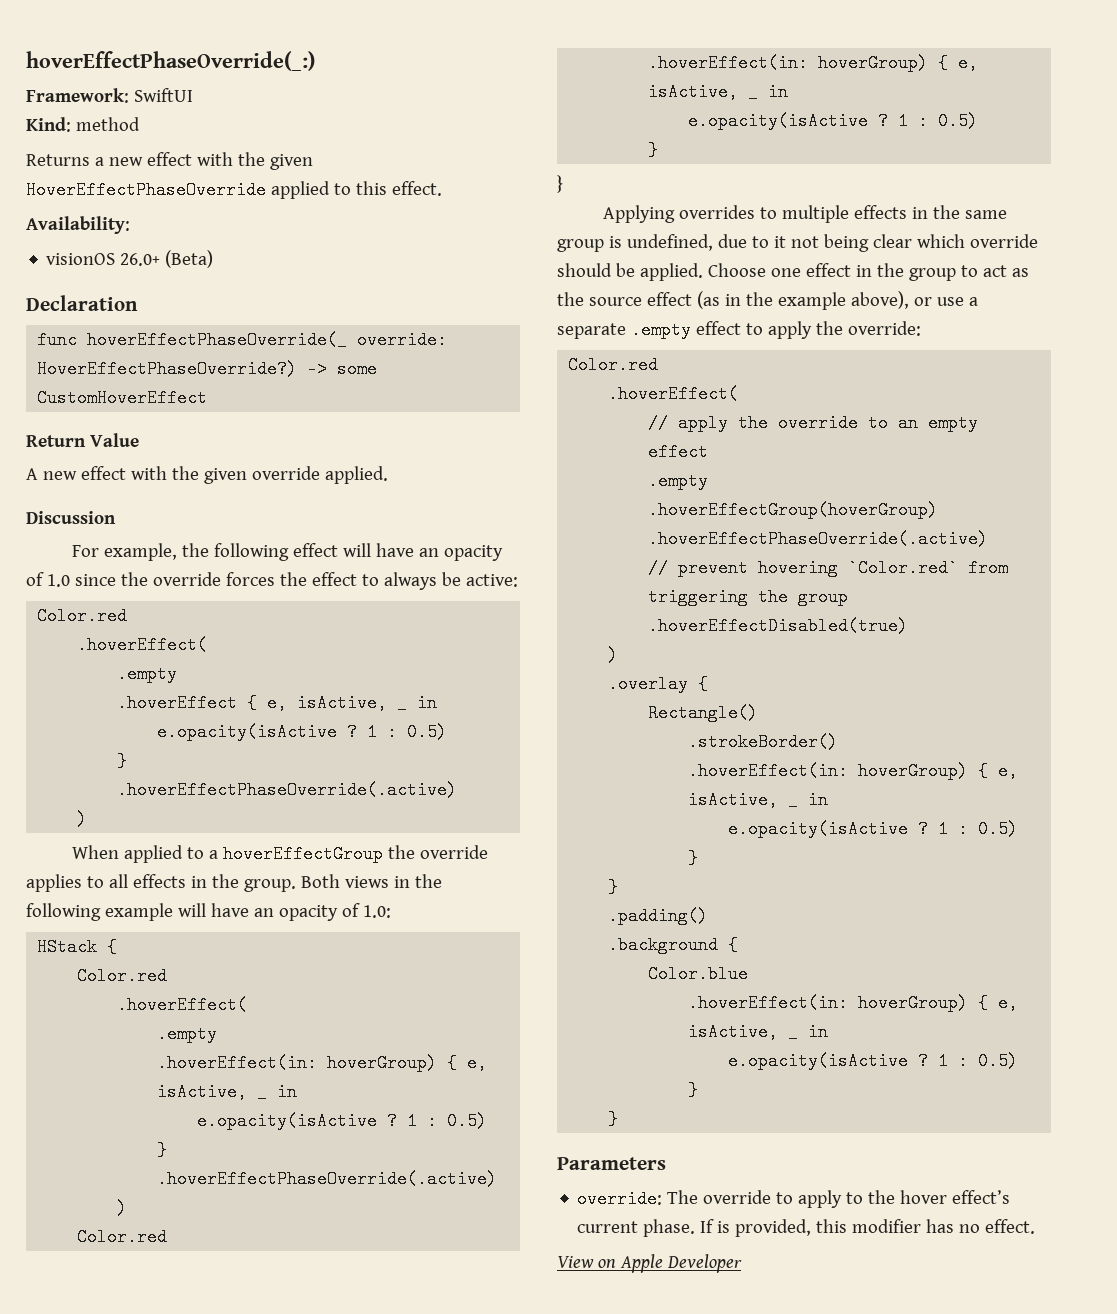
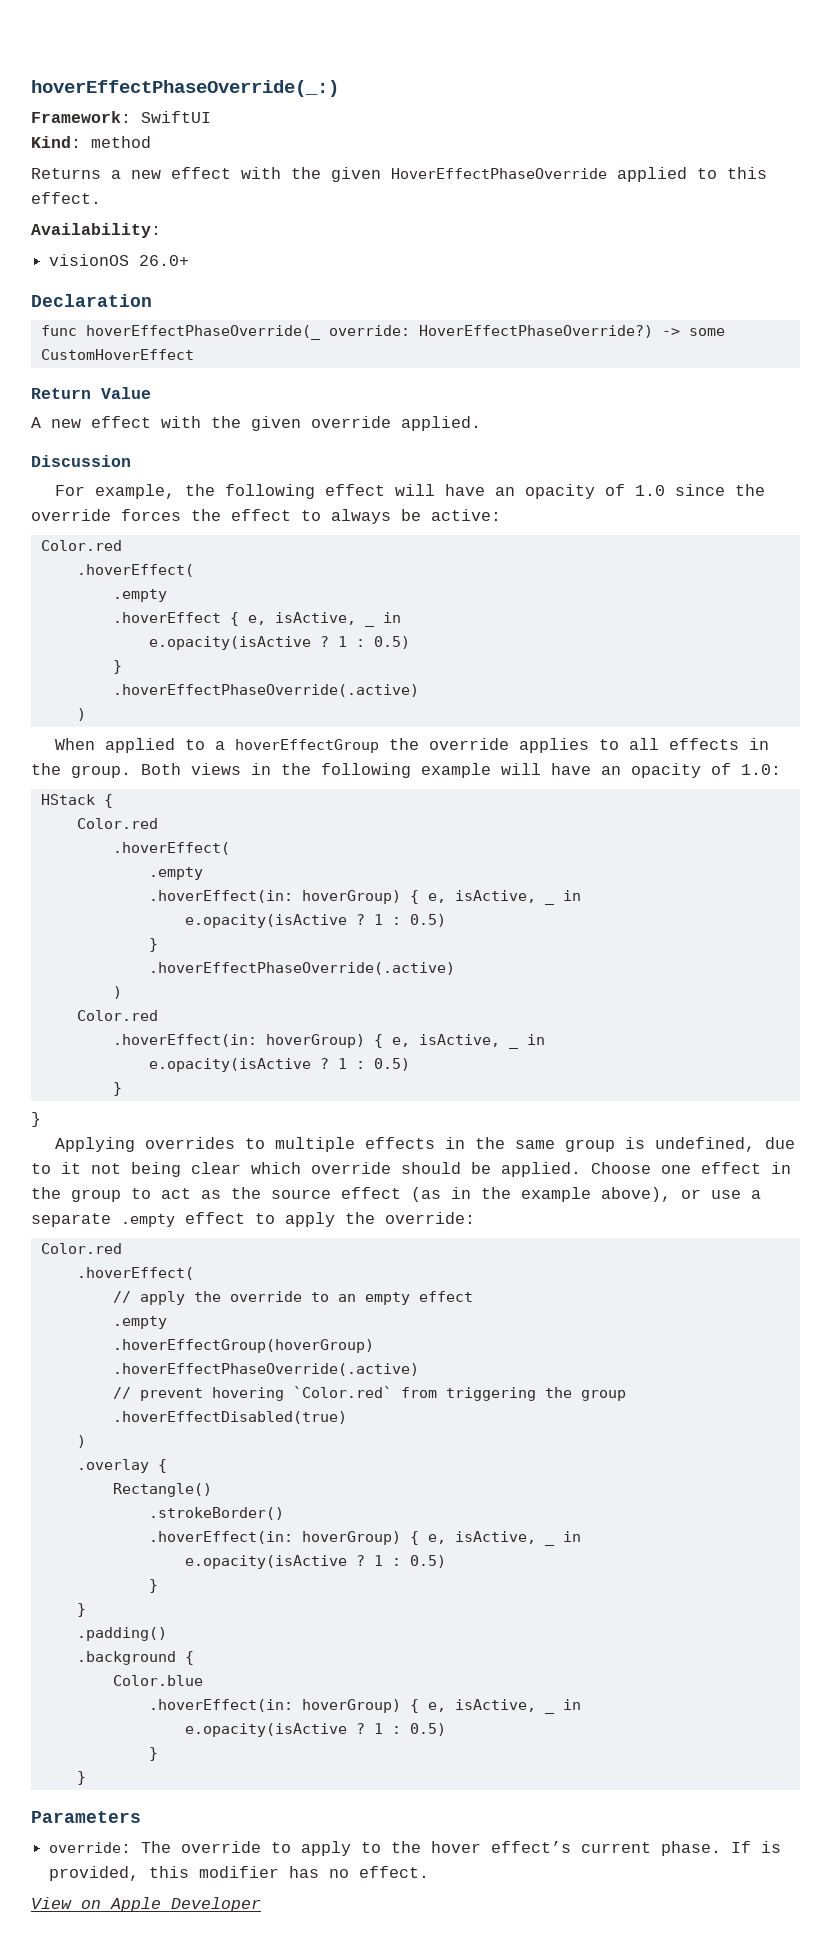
[165,250,214,268] (Beta) -> (190, 260) none

